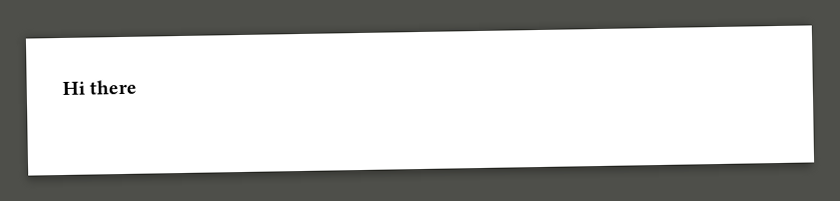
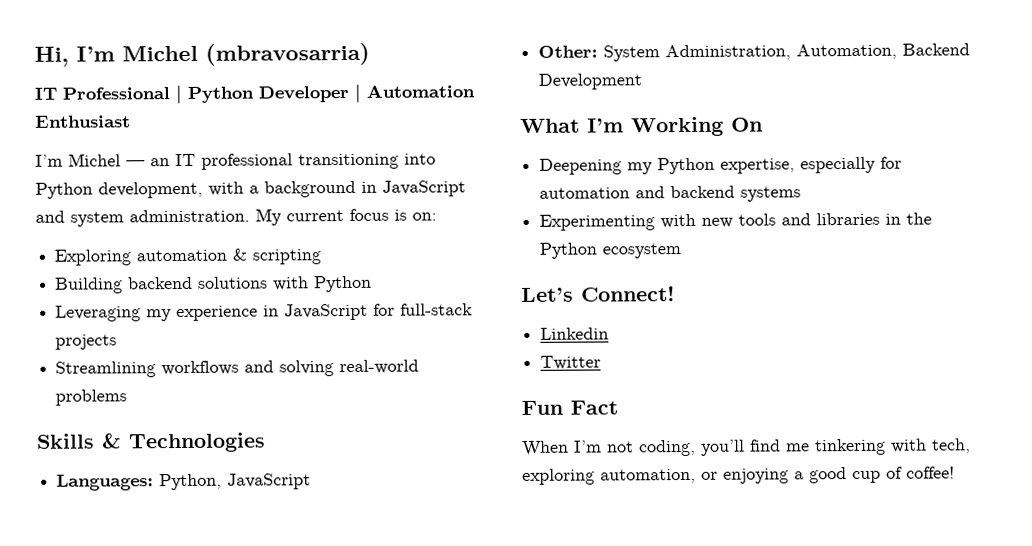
[62,79,138,95] Hi there -> [34,42,370,67] [34,83,475,105] [35,115,131,128] [35,153,436,170] [35,180,466,199] [35,208,437,227] [54,248,322,266] [55,275,373,294] [55,303,474,322] [55,334,118,350] [55,359,420,378] [55,389,128,406] [36,432,266,453] [56,473,312,491] [538,43,971,62] [538,73,643,90] [520,116,763,137] [539,156,903,175] [539,185,802,202] [539,212,933,231] [539,242,682,259] [521,286,675,302] [540,327,610,340] [540,355,602,370] [521,400,618,415] [521,438,971,457] [522,466,955,485] Hi, I’m Michel (mbravosarria) // IT Professional | Python Developer | Automation Enthusiast // I’m Michel — an IT professional transitioning into Python development, with a background in JavaScript and system administration. My current focus is on: // Exploring automation & scripting // Building backend solutions with Python // Leveraging my experience in JavaScript for full-stack projects // Streamlining workflows and solving real-world problems // Skills & Technologies // Languages: Python, JavaScript // Other: System Administration, Automation, Backend Development // What I’m Working On // Deepening my Python expertise, especially for automation and backend systems // Experimenting with new tools and libraries in the Python ecosystem // Let’s Connect! // Linkedin // Twitter // Fun Fact // When I’m not coding, you’ll find me tinkering with tech, exploring automation, or enjoying a good cup of coffee!

